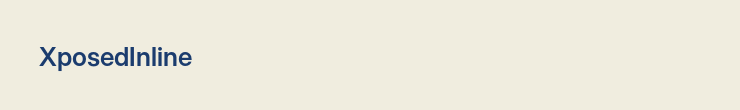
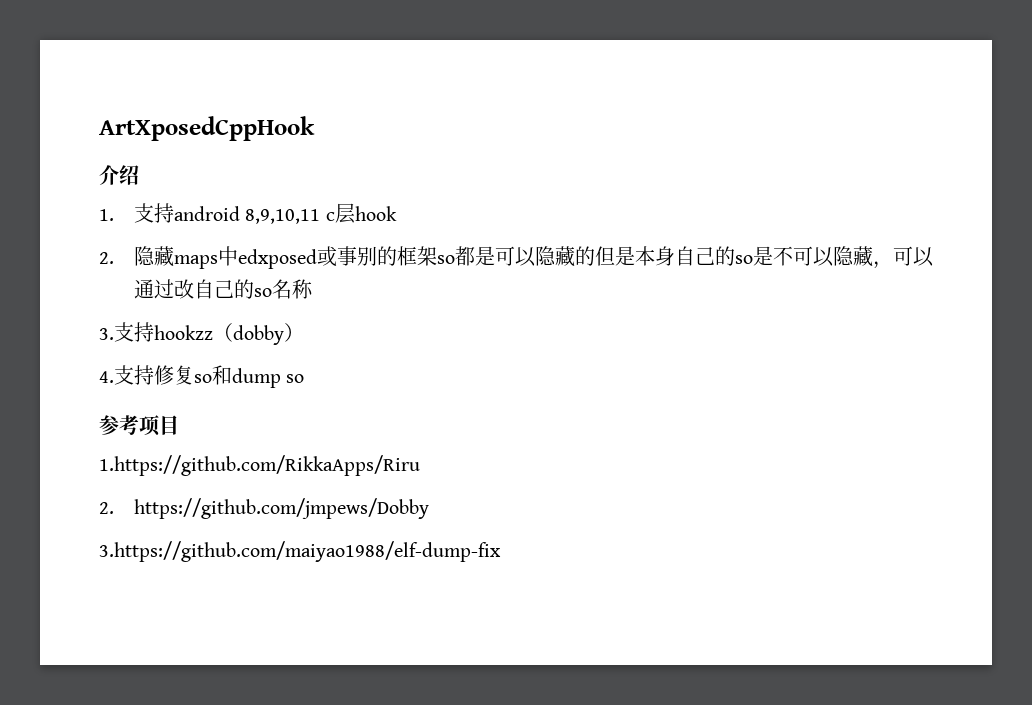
[39,47,192,72] XposedInline -> [99,116,315,141] [99,165,139,185] [99,203,397,224] [99,246,934,269] [133,279,313,299] [99,322,304,345] [99,365,305,388] [99,415,179,436] [99,455,420,476] [99,498,429,519] [99,541,501,562] ArtXposedCppHook // 介绍 // 1.支持android 8,9,10,11 c层hook // 2.隐藏maps中edxposed或事别的框架so都是可以隐藏的但是本身自己的so是不可以隐藏，可以通过改自己的so名称 // 3.支持hookzz（dobby） // 4.支持修复so和dump so // 参考项目 // 1.https://github.com/RikkaApps/Riru // 2. https://github.com/jmpews/Dobby // 3.https://github.com/maiyao1988/elf-dump-fix

